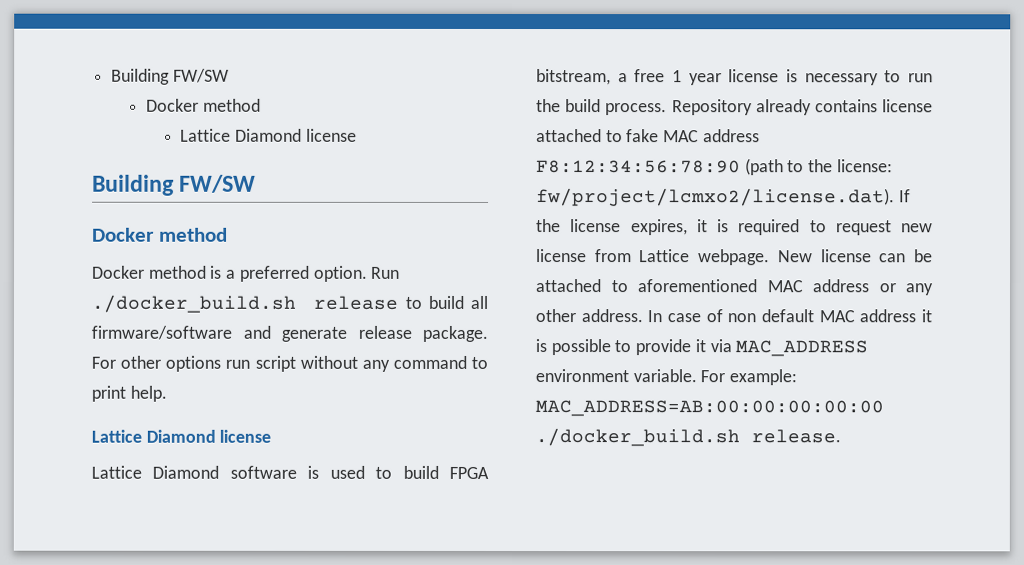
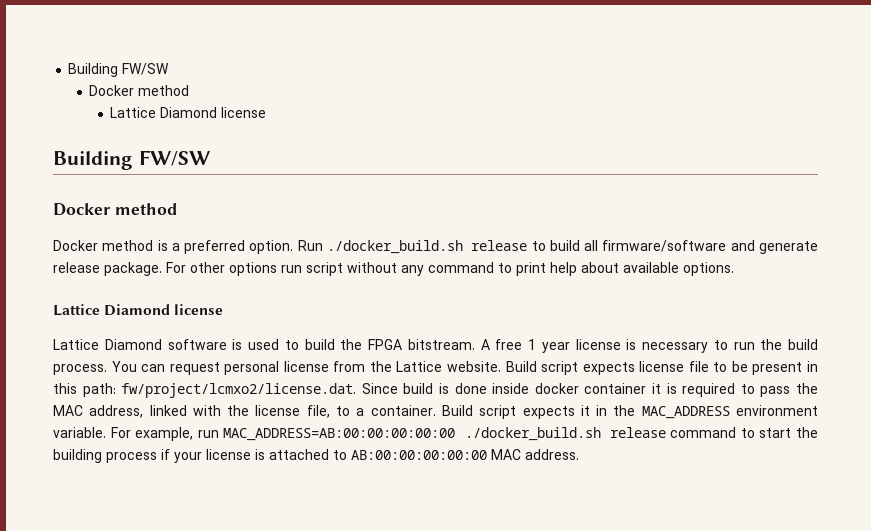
[129,385,167,402] help. -> [550,262,734,276] help about available options.
[449,466,490,479] [536,69,628,86] FPGA bitstream, a -> [340,339,490,350] the FPGA bitstream. A
[671,99,934,116] [536,129,760,143] [536,158,893,176] [536,188,911,207] [536,219,933,236] [536,249,933,266] [535,279,933,296] [535,309,932,323] [535,339,869,357] [535,369,798,386] [535,400,884,417] [535,428,841,447] Repository already contains license attached to fake MAC address F8:12:34:56:78:90 (path to the license: fw/project/lcmxo2/license.dat). If the license expires, it is required to request new license from Lattice webpage. New license can be attached to aforementioned MAC address or any other address. In case of non default MAC address it is possible to provide it via MAC_ADDRESS environment variable. For example: MAC_ADDRESS=AB:00:00:00:00:00 ./docker_build.sh release. -> [111,361,818,375] [53,383,819,398] [53,405,818,419] [53,427,819,441] [53,449,579,463] You can request personal license from the Lattice website. Build script expects license file to be present in this path: fw/project/lcmxo2/license.dat. Since build is done inside docker container it is required to pass the MAC address, linked with the license file, to a container. Build script expects it in the MAC_ADDRESS environment variable. For example, run MAC_ADDRESS=AB:00:00:00:00:00 ./docker_build.sh release command to start the building process if your license is attached to AB:00:00:00:00:00 MAC address.

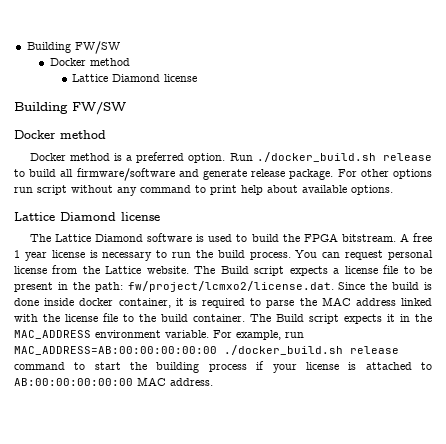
(224, 309) none -> [29,234,51,242] The
[505,361,635,375] Build script expects -> [194,266,340,276] The Build script expects a
[53,383,77,394] this -> [72,282,90,290] the
(398, 388) none -> [370,282,388,290] the
[584,383,647,394] container -> [118,298,171,308] container,
[760,386,791,397] pass -> [266,300,295,308] parse
[89,405,144,418] address, -> [355,298,396,306] address
[306,405,436,418] file, to a container. -> [103,313,271,322] file to the build container. The

